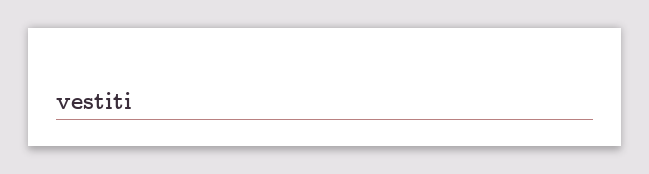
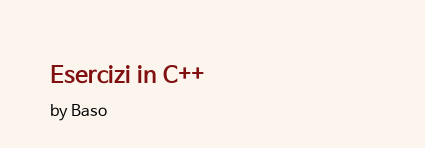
[56,92,132,109] vestiti -> [50,65,205,84] [50,104,108,121] Esercizi in C++ // by Baso

